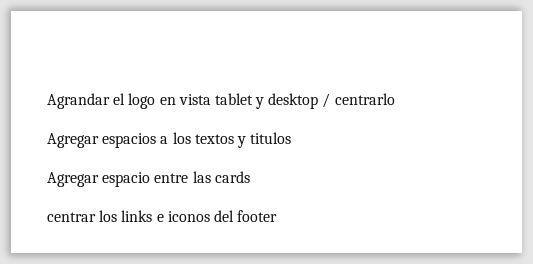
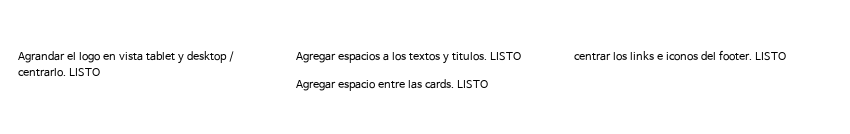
[334,93,395,105] centrarlo -> [18,68,100,77] centrarlo. LISTO
[250,132,292,144] titulos -> [451,52,521,61] titulos. LISTO
[214,171,250,183] cards -> [424,79,488,89] cards. LISTO
[237,210,278,222] footer -> [718,50,786,61] footer. LISTO

